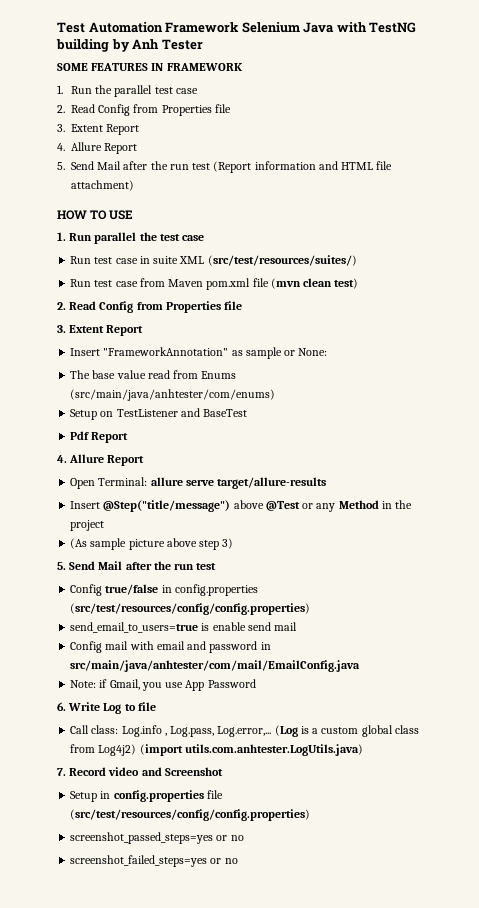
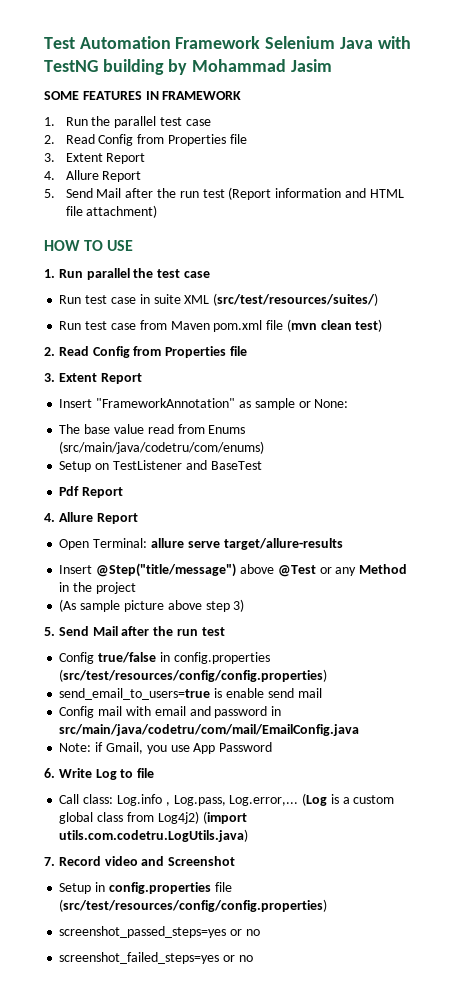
[132,39,203,50] Anh Tester -> [192,59,332,72] Mohammad Jasim
[70,389,276,401] (src/main/java/anhtester/com/enums) -> [59,441,265,454] (src/main/java/codetru/com/enums)
[70,660,361,672] src/main/java/anhtester/com/mail/EmailConfig.java -> [59,724,360,736] src/main/java/codetru/com/mail/EmailConfig.java
[184,744,363,756] utils.com.anhtester.LogUtils.java) -> [59,829,249,842] utils.com.codetru.LogUtils.java)

